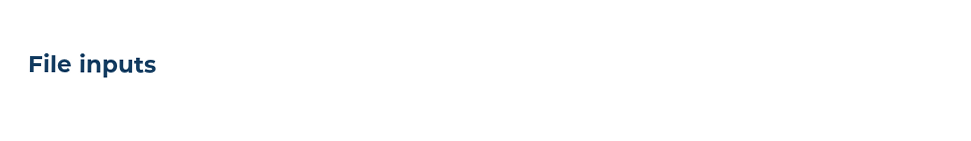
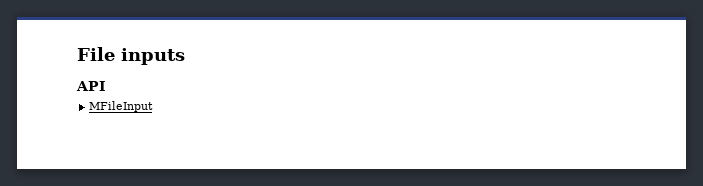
(157, 65) none -> [76,81,106,91] [89,101,154,112] // API // MFileInput

